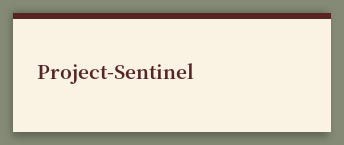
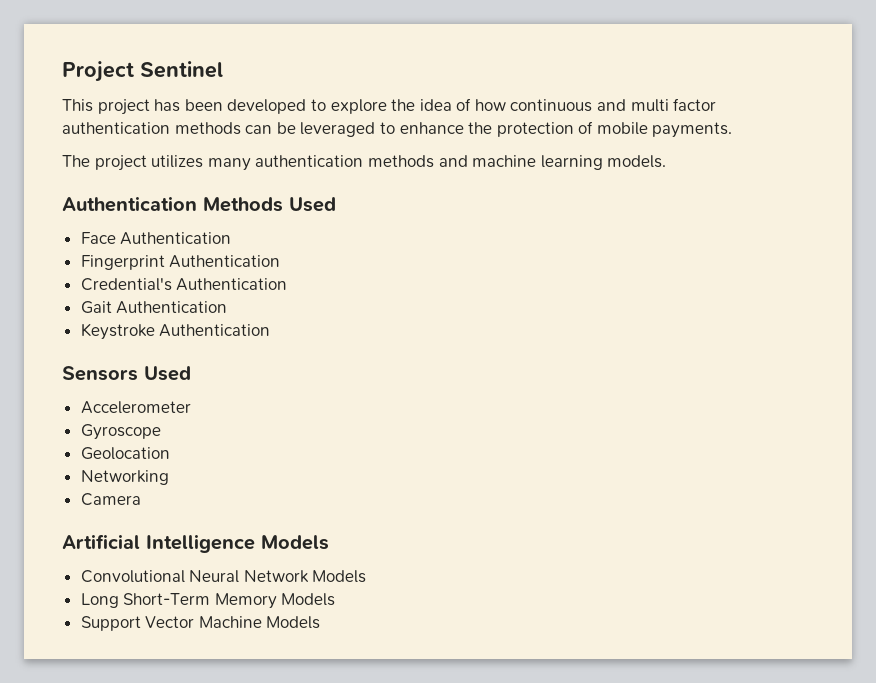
[37,63,194,84] Project-Sentinel -> [62,61,223,82] [62,98,717,115] [62,121,733,138] [62,155,667,171] [62,196,336,212] [80,232,232,245] [80,255,281,270] [80,278,288,291] [80,301,228,314] [80,323,271,340] [62,366,191,381] [80,401,191,414] [80,424,161,440] [80,447,170,460] [80,470,169,485] [80,493,141,506] [62,534,329,553] [80,570,367,583] [80,593,336,609] [80,616,321,631] Project Sentinel // This project has been developed to explore the idea of how continuous and multi factor authentication methods can be leveraged to enhance the protection of mobile payments. // The project utilizes many authentication methods and machine learning models. // Authentication Methods Used // Face Authentication // Fingerprint Authentication // Credential's Authentication // Gait Authentication // Keystroke Authentication // Sensors Used // Accelerometer // Gyroscope // Geolocation // Networking // Camera // Artificial Intelligence Models // Convolutional Neural Network Models // Long Short-Term Memory Models // Support Vector Machine Models

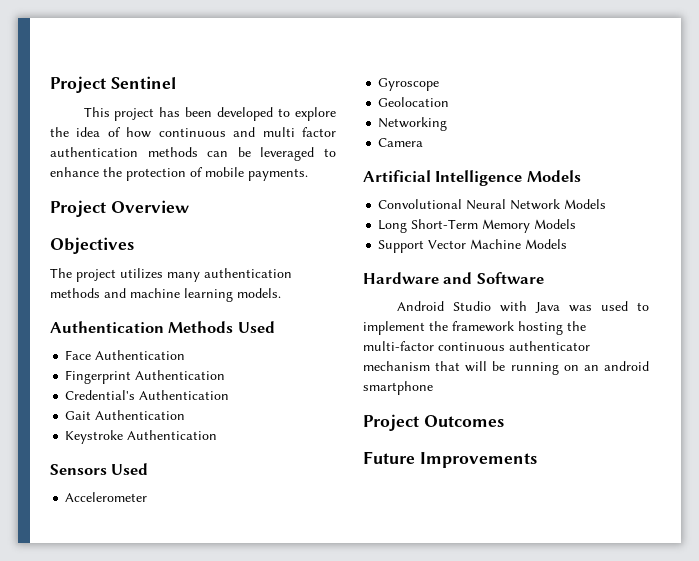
(733, 130) none -> [50,200,189,217] [50,237,134,254] // Project Overview // Objectives
(321, 622) none -> [363,272,544,284] [396,301,649,313] [363,321,586,335] [363,341,590,351] [363,361,649,375] [363,381,433,395] [363,414,504,431] [363,451,537,468] // Hardware and Software // Android Studio with Java was used to implement the framework hosting the multi-factor continuous authenticator mechanism that will be running on an android smartphone // Project Outcomes // Future Improvements

